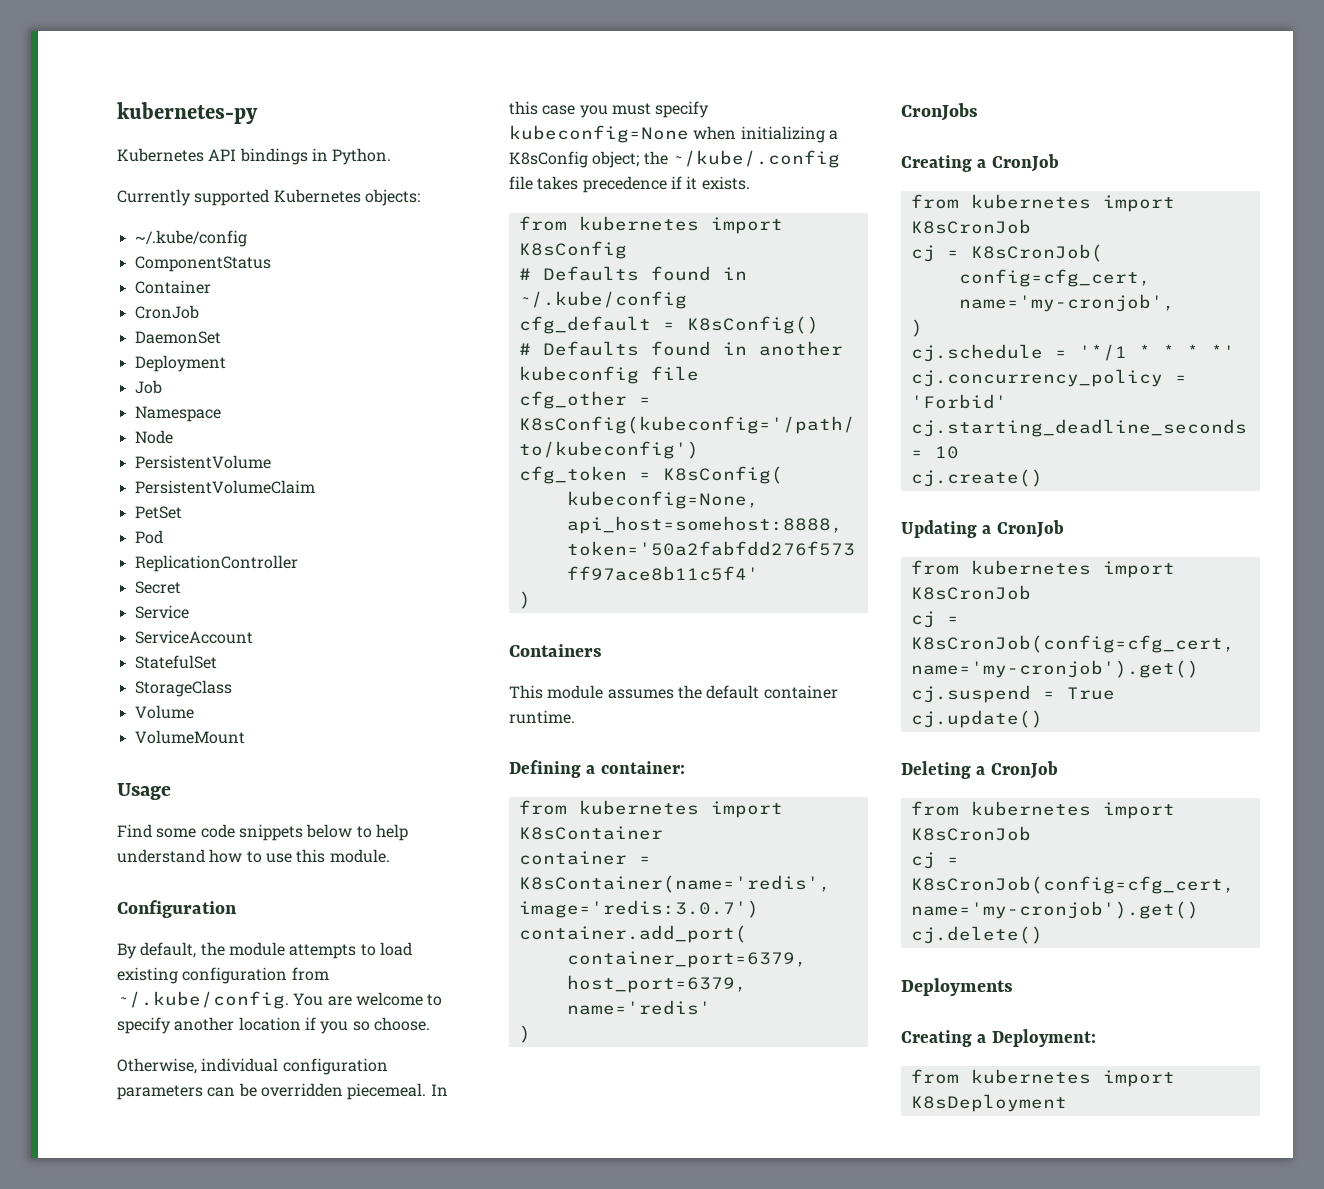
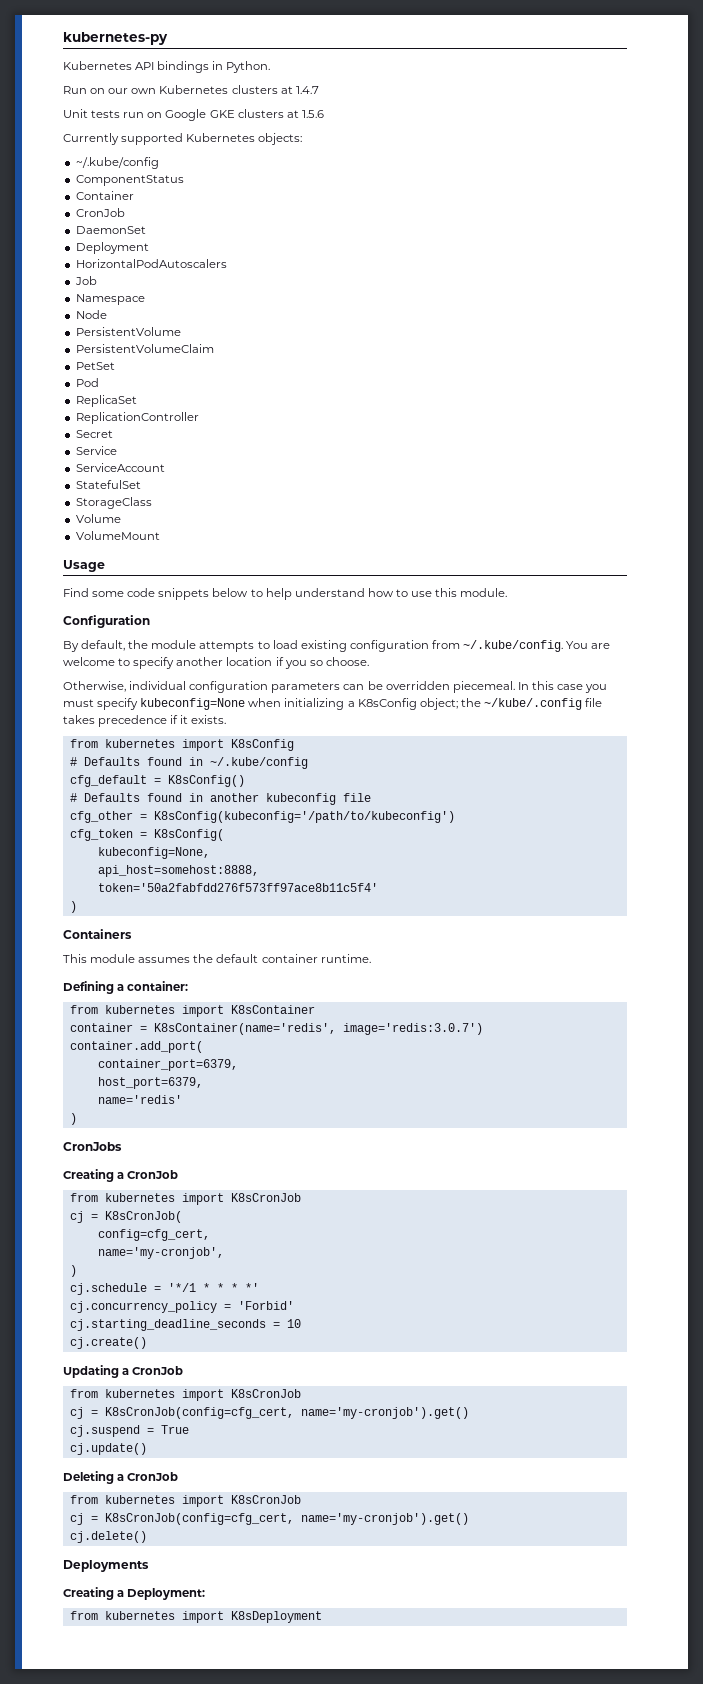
(392, 156) none -> [63,85,319,94] [63,109,324,121] // Run on our own Kubernetes clusters at 1.4.7 // Unit tests run on Google GKE clusters at 1.5.6
(226, 363) none -> [75,259,227,268] // HorizontalPodAutoscalers
(163, 537) none -> [75,395,137,407] // ReplicaSet

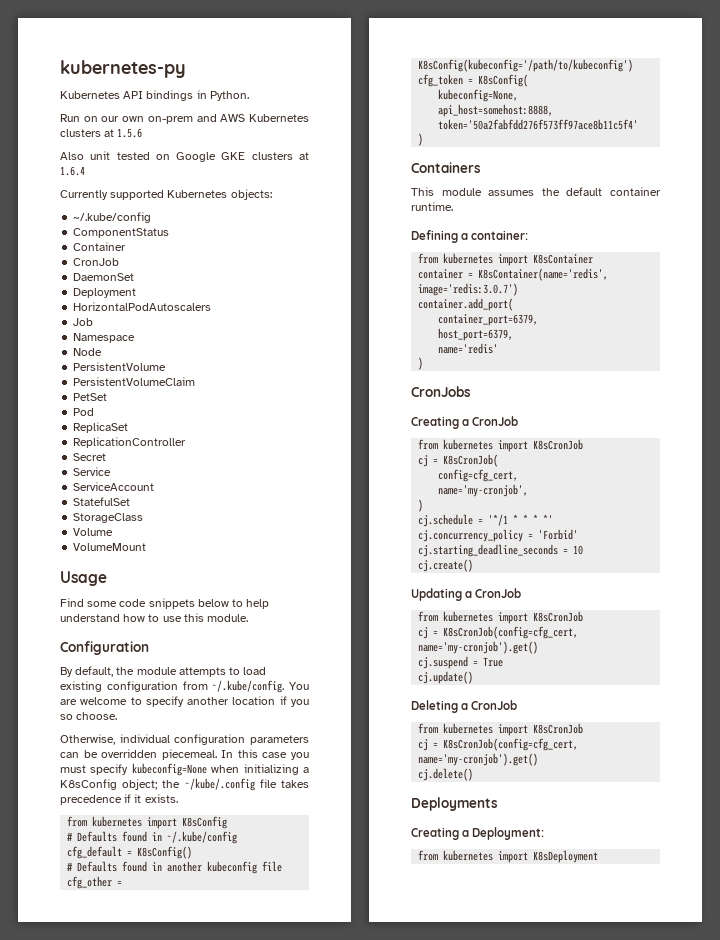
[159,85,319,94] [63,109,145,118] Kubernetes clusters at 1.4.7 // Unit tests run -> [147,114,309,124] [60,128,143,138] [60,151,150,160] on-prem and AWS Kubernetes clusters at 1.5.6 // Also unit tested
[301,110,324,118] 1.5.6 -> [60,166,85,176] 1.6.4

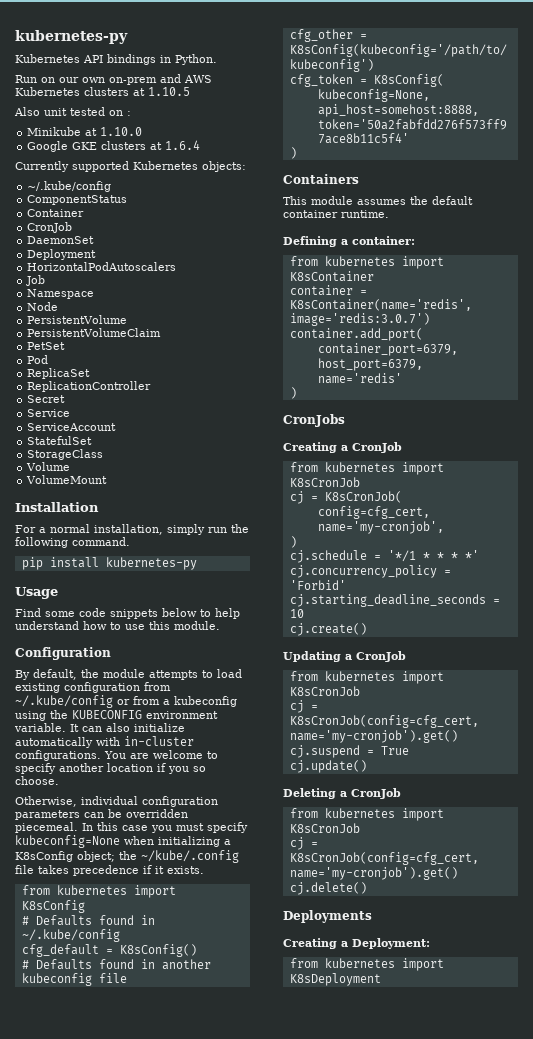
[117,128,143,138] 1.5.6 -> [148,87,190,96] 1.10.5
(170, 157) none -> [127,111,131,116] [27,127,143,136] : // Minikube at 1.10.0 //
(147, 547) none -> [15,502,99,512] [15,524,249,535] [15,537,130,548] [21,557,197,570] // Installation // For a normal installation, simply run the following command. // pip install kubernetes-py
[212,680,285,693] ~/.kube/config. -> [15,695,237,708] [15,710,218,721] [14,723,185,732] [15,736,194,748] [15,750,101,761] ~/.kube/config or from a kubeconfig using the KUBECONFIG environment variable. It can also initialize automatically with in-cluster configurations.

